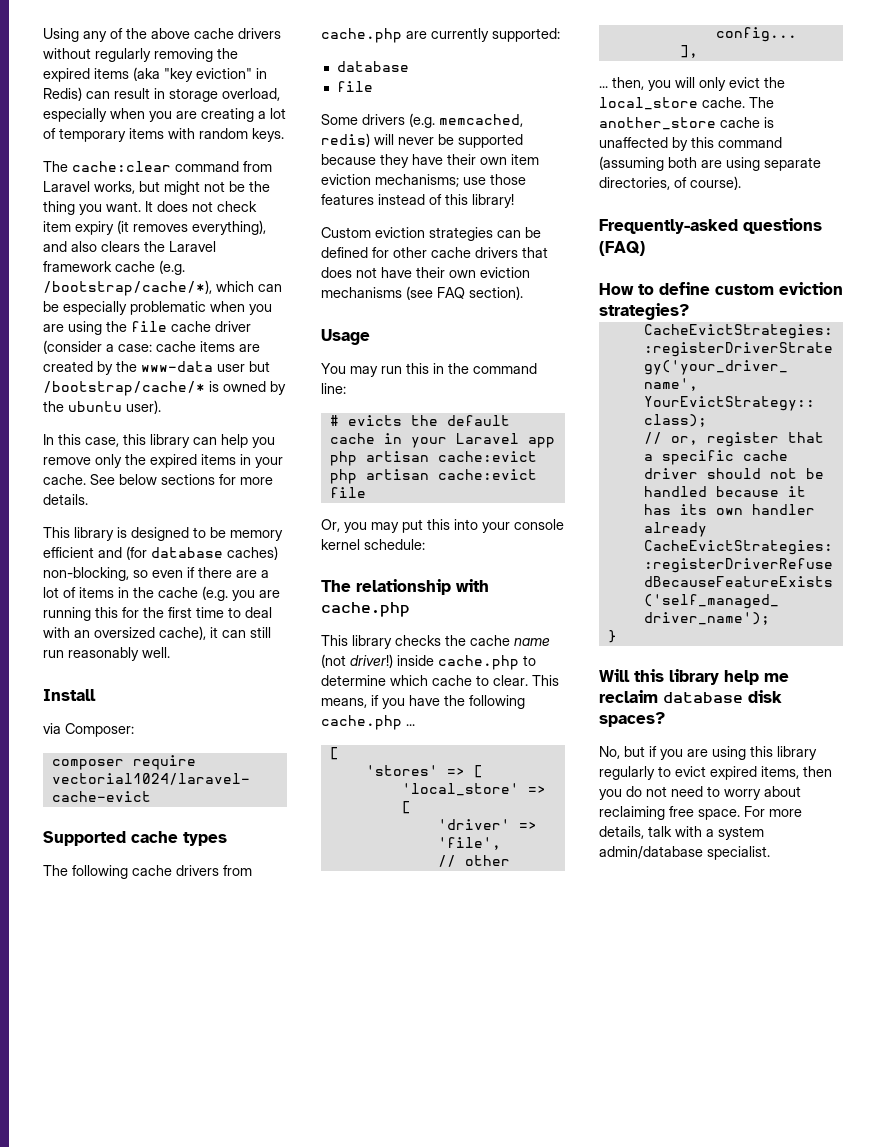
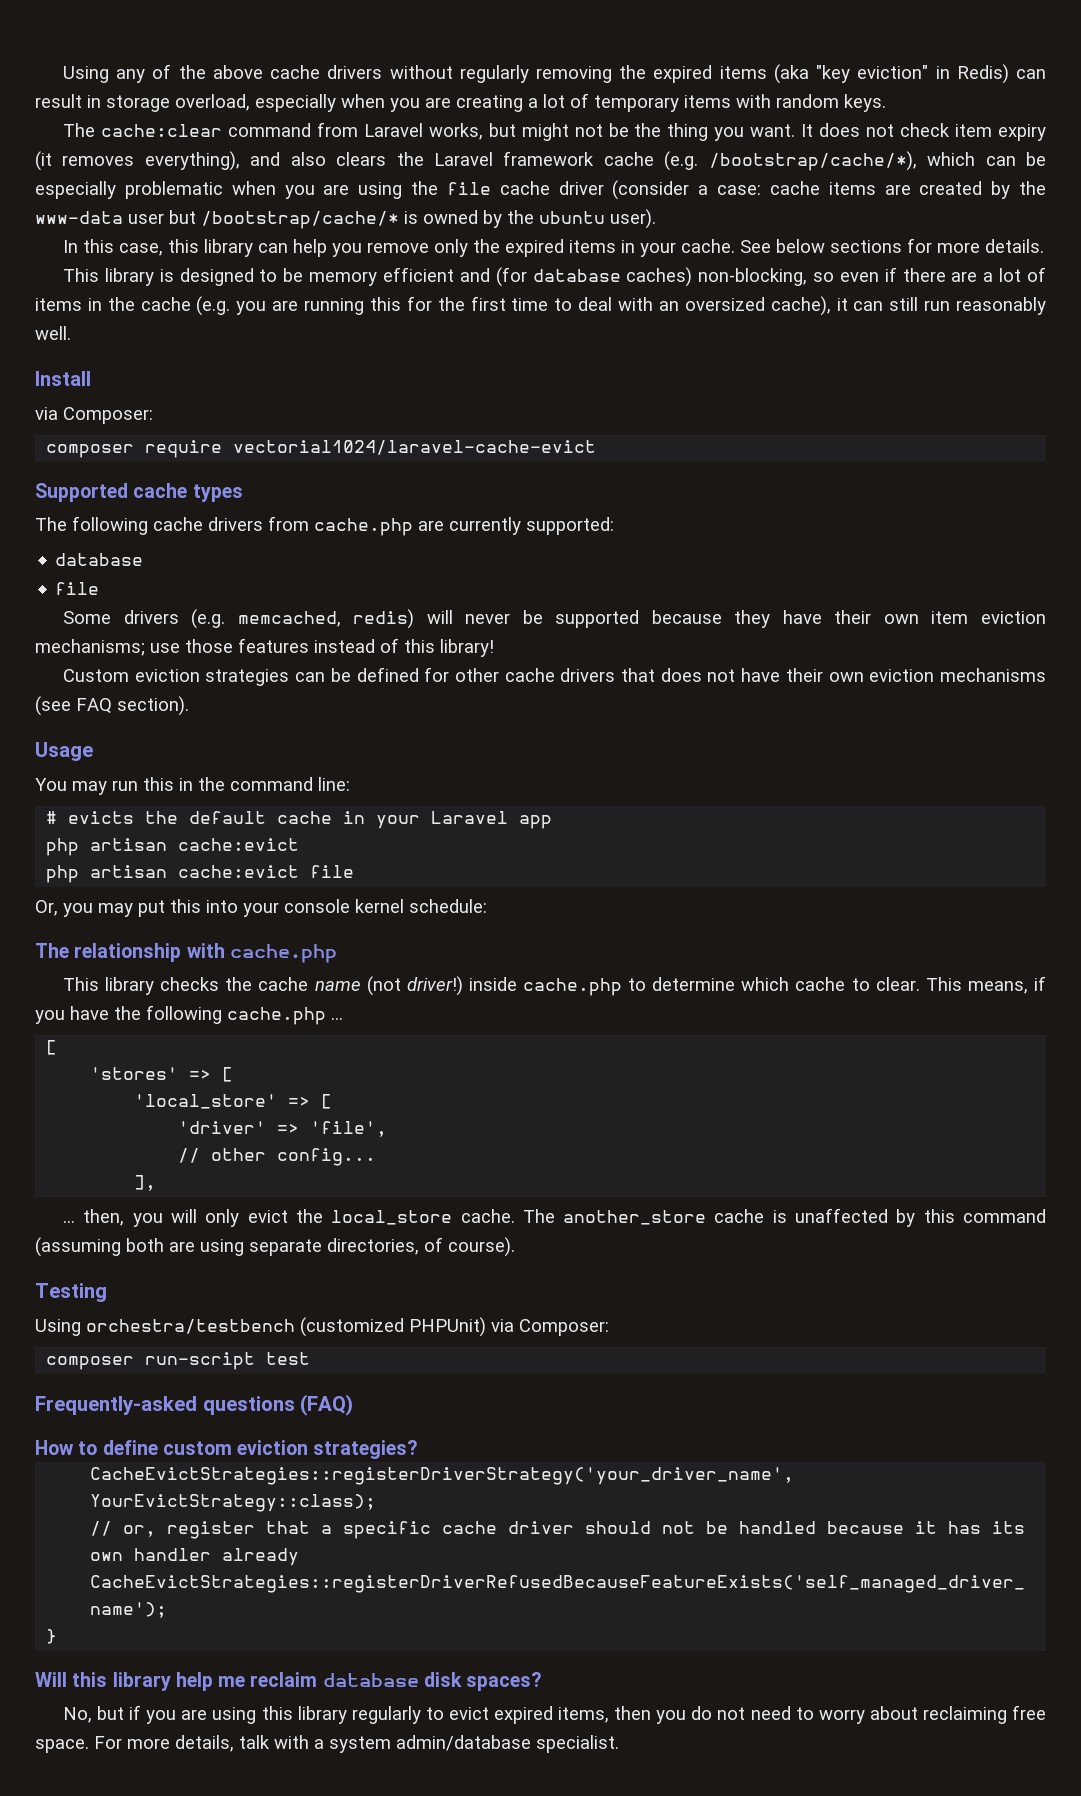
(741, 183) none -> [35,1283,107,1302] [35,1317,609,1337] [46,1352,311,1370] // Testing // Using orchestra/testbench (customized PHPUnit) via Composer: // composer run-script test

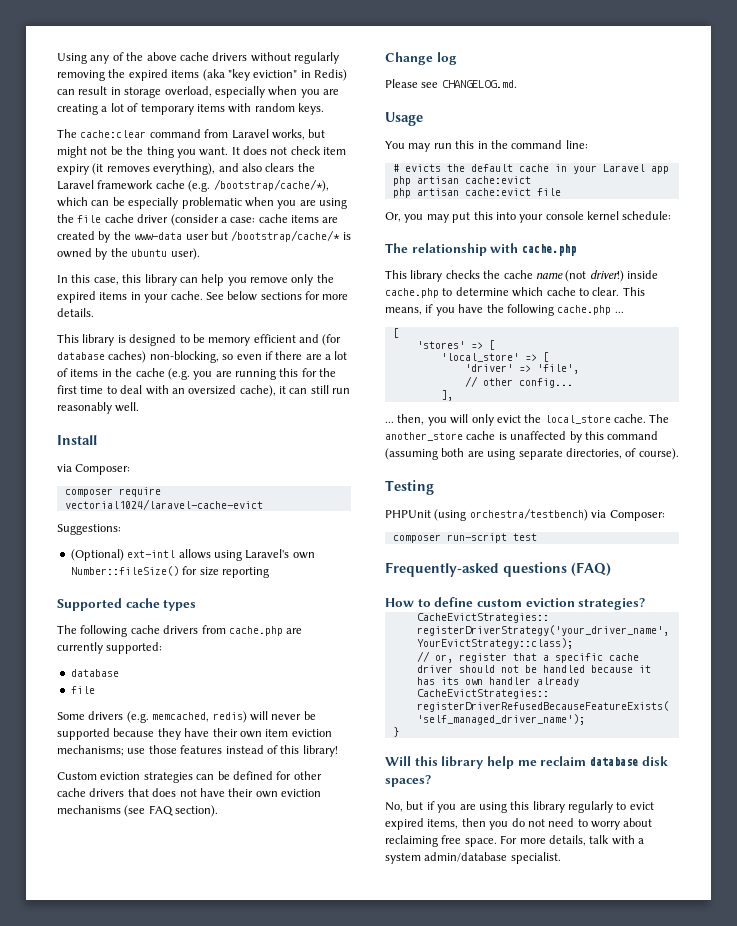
(597, 447) none -> [57,524,121,535] [70,549,315,561] [70,566,269,578] // Suggestions: // (Optional) ext-intl allows using Laravel's own Number::fileSize() for size reporting
(189, 706) none -> [385,52,457,65] [385,79,517,88] // Change log // Please see CHANGELOG.md.
[35,1317,486,1337] Using orchestra/testbench (customized PHPUnit) -> [385,508,588,521] PHPUnit (using orchestra/testbench)

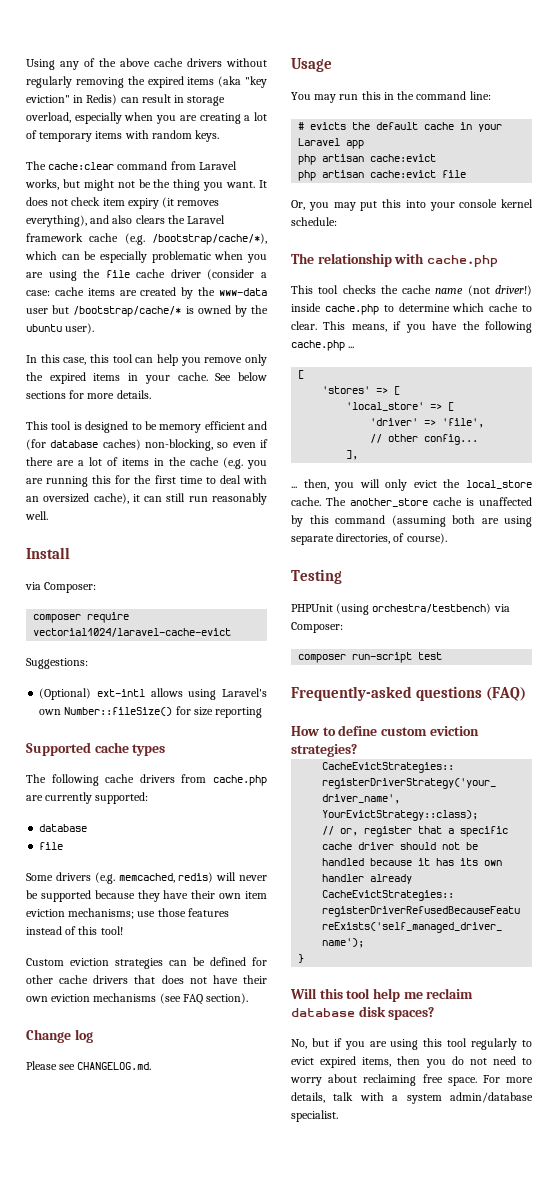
[144,274,177,286] library -> [112,354,133,363] tool
[82,334,115,346] library -> [51,421,72,430] tool
[302,745,338,757] library! -> [100,926,123,935] tool!
[410,270,443,282] library -> [318,285,339,294] tool
[441,756,484,769] library -> [346,988,371,999] tool
[532,801,565,813] library -> [447,1038,468,1047] tool

